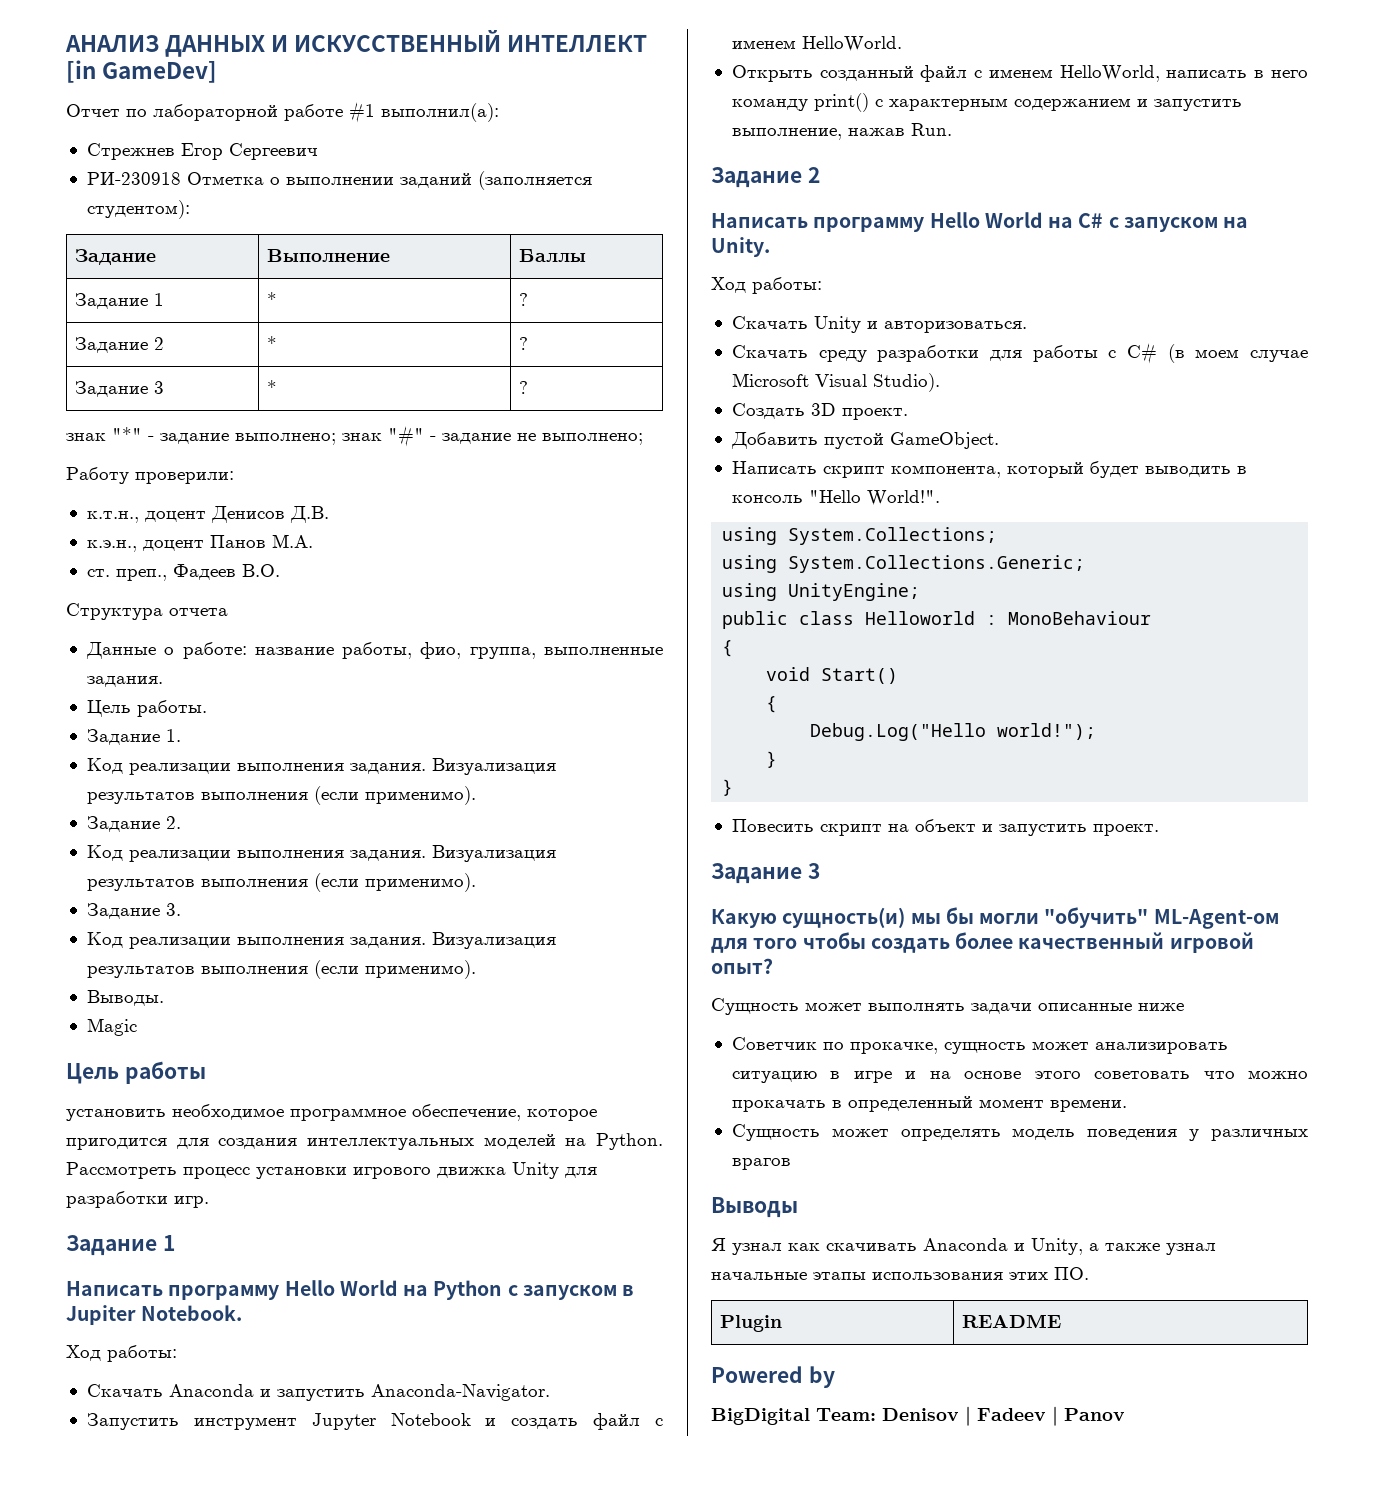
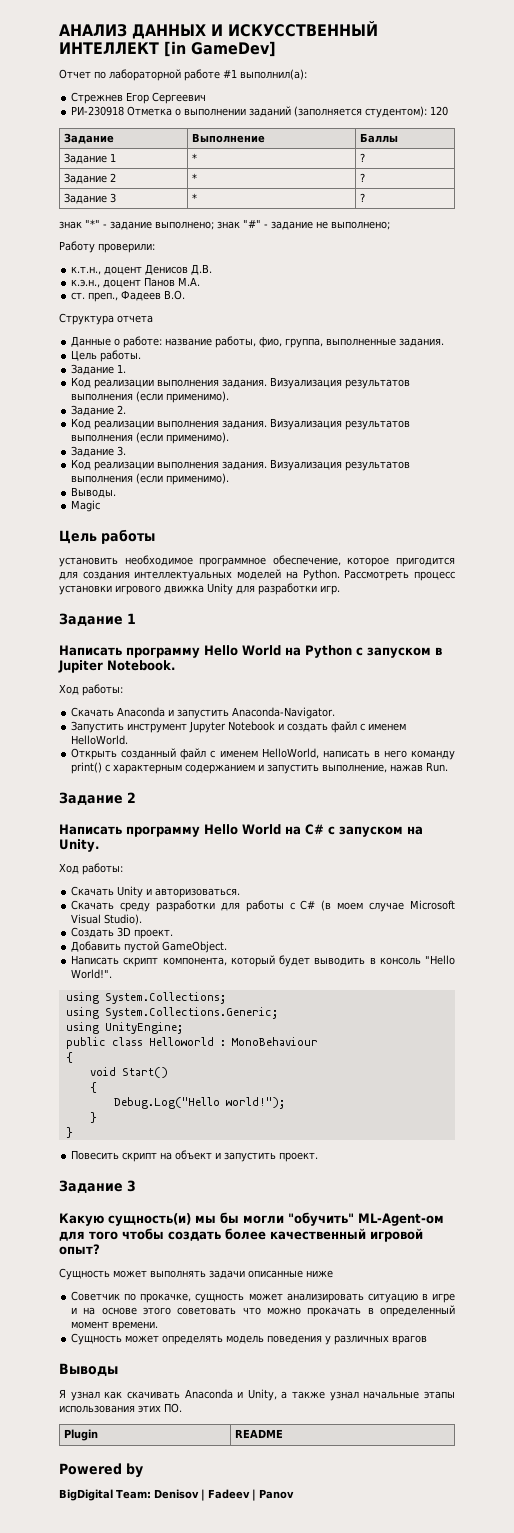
(190, 209) none -> [430,106,449,116] 120

